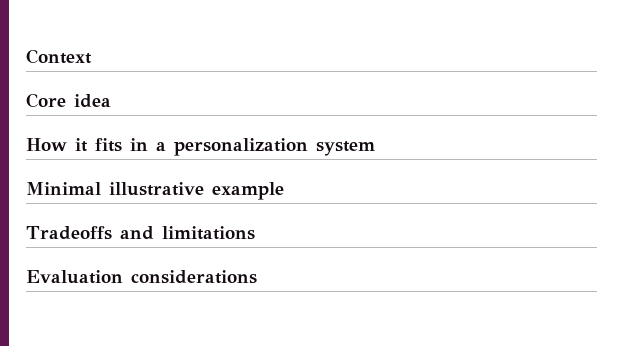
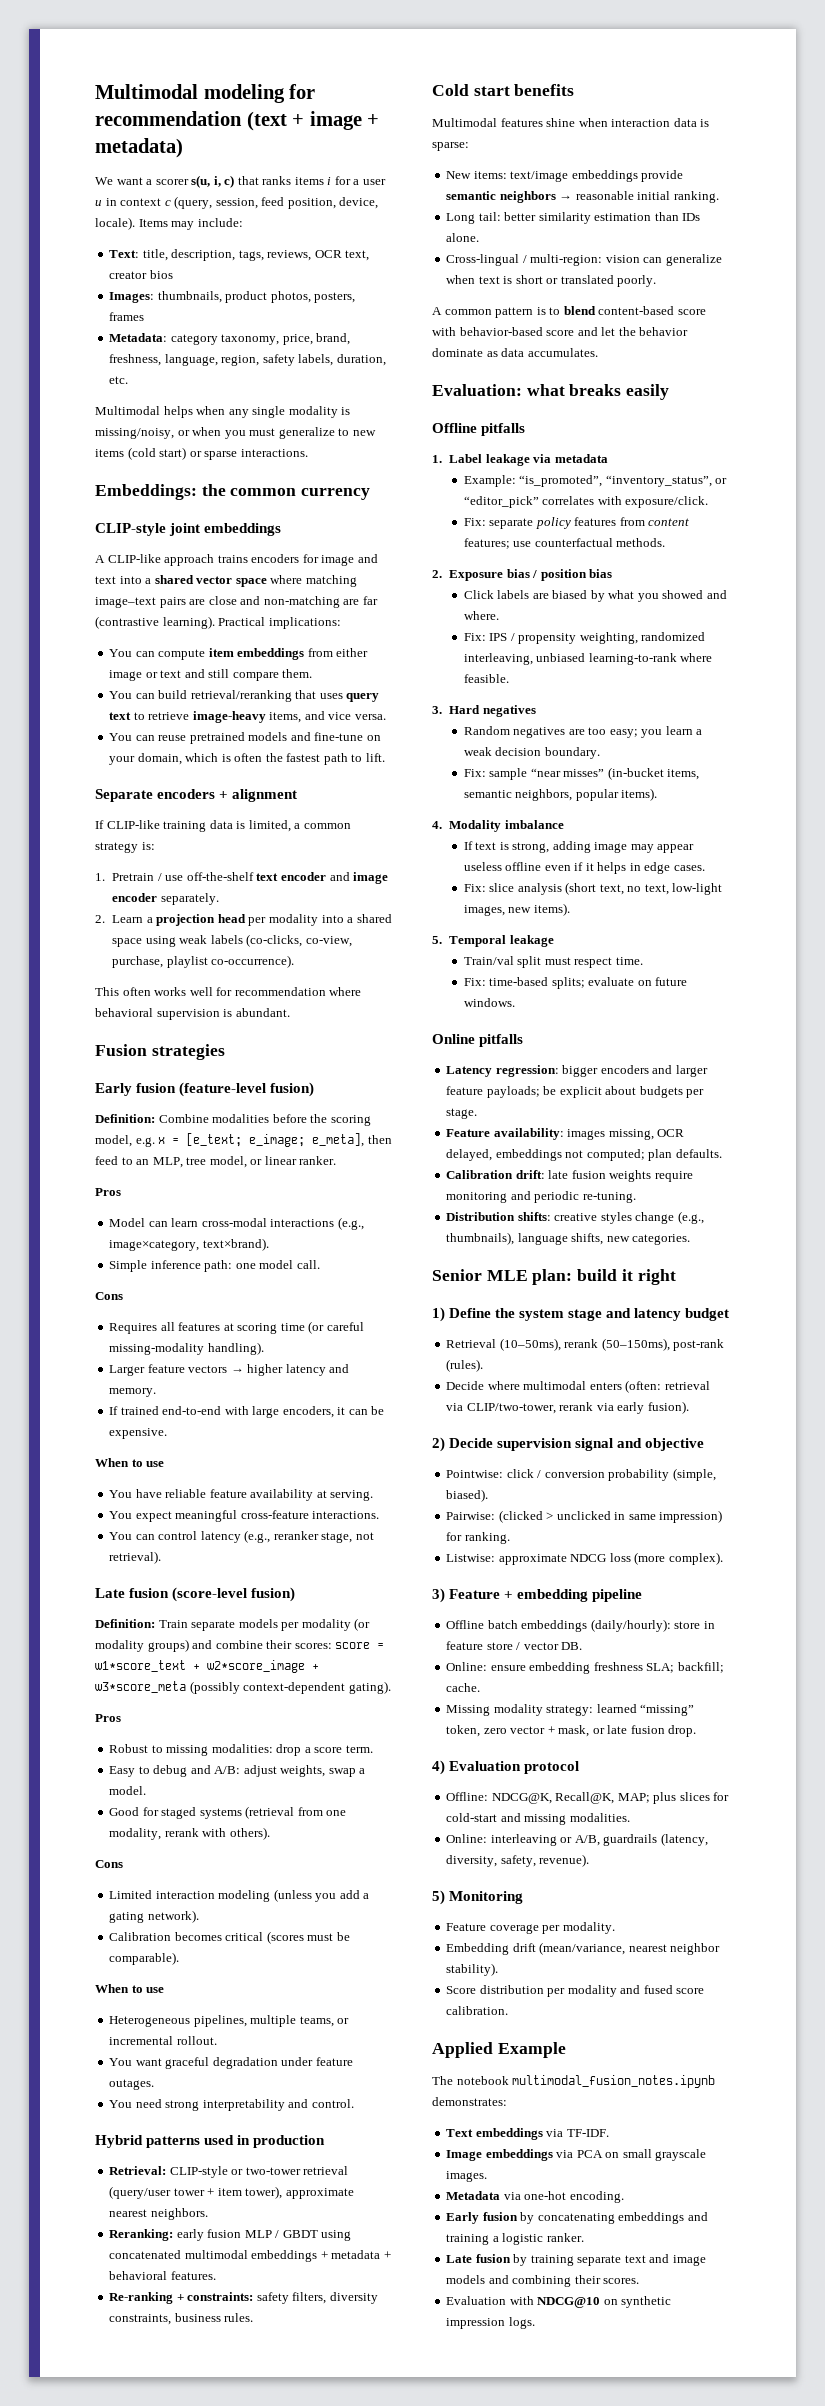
[26,49,92,64] [26,93,111,108] [26,138,375,156] [26,182,284,200] [26,226,255,240] [26,270,257,284] Context // Core idea // How it fits in a personalization system // Minimal illustrative example // Tradeoffs and limitations // Evaluation considerations -> [95,84,316,103] [95,111,380,131] [95,138,183,158] [95,175,386,188] [95,196,379,209] [95,217,243,230] [109,249,370,261] [109,270,173,279] [109,291,356,303] [109,312,145,321] [109,333,351,345] [109,354,386,366] [109,376,129,384] [95,406,351,418] [95,427,376,439] [95,447,308,460] [95,484,371,500] [95,523,282,536] [95,554,378,566] [95,575,357,587] [95,596,378,608] [95,616,341,629] [109,648,369,660] [109,669,313,681] [109,690,380,702] [109,711,386,723] [109,732,381,744] [109,753,385,765] [95,789,298,802] [95,820,351,832] [95,842,155,853] [95,872,389,884] [112,893,219,905] [95,914,392,926] [112,934,352,947] [112,955,295,968] [95,987,362,996] [95,1008,290,1020] [95,1044,225,1060] [95,1082,315,1097] [95,1114,371,1126] [95,1133,392,1147] [95,1156,337,1168] [95,1188,121,1196] [109,1217,364,1230] [109,1238,269,1251] [109,1260,320,1272] [95,1292,123,1300] [109,1321,364,1334] [109,1342,264,1355] [109,1364,350,1376] [109,1388,157,1397] [109,1406,385,1418] [109,1428,168,1439] [95,1458,165,1467] [109,1489,374,1501] [109,1510,380,1522] [109,1530,374,1543] [109,1551,162,1564] [95,1587,296,1602] [95,1618,371,1631] [95,1639,385,1652] [95,1660,319,1673] [95,1681,391,1694] [95,1714,121,1722] [109,1744,373,1756] [109,1765,366,1777] [109,1786,147,1795] [109,1806,347,1819] [109,1827,270,1840] [95,1860,123,1868] [109,1889,370,1902] [109,1910,199,1923] [109,1931,350,1944] [109,1952,180,1965] [95,1984,165,1993] [109,2015,350,2027] [109,2036,217,2045] [109,2057,353,2069] [109,2079,155,2090] [109,2099,354,2111] [95,2135,326,2148] [109,2166,349,2178] [109,2186,354,2199] [109,2208,208,2220] [109,2229,352,2241] [109,2250,391,2262] [109,2271,216,2280] [109,2292,378,2304] [109,2313,254,2325] [432,84,575,96] [432,118,710,127] [432,142,469,151] [446,170,684,182] [446,191,719,203] [446,212,701,224] [446,233,480,242] [446,254,722,266] [446,275,657,287] [432,306,706,318] [432,327,689,336] [432,348,598,357] [432,384,670,400] [432,423,526,436] [432,454,608,466] [463,475,728,487] [463,496,709,508] [463,517,690,529] [463,538,666,549] [432,569,613,581] [463,590,727,602] [463,611,499,620] [463,632,706,644] [463,653,713,665] [463,674,509,683] [432,705,536,717] [463,726,703,738] [463,747,600,759] [463,767,700,780] [463,788,658,801] [432,820,564,832] [463,841,695,853] [463,862,705,874] [463,882,723,895] [463,903,570,916] [432,935,554,947] [463,956,643,968] [463,977,688,989] [463,998,515,1007] [432,1034,524,1047] [446,1065,708,1077] [446,1086,705,1098] [446,1108,478,1119] [446,1128,685,1140] [446,1149,722,1161] [446,1170,693,1182] [446,1191,636,1203] [446,1211,704,1224] [446,1232,691,1245] [432,1269,676,1285] [432,1307,730,1322] [446,1338,725,1351] [446,1359,484,1372] [446,1380,710,1393] [446,1401,689,1414] [432,1437,705,1452] [446,1468,716,1481] [446,1489,489,1502] [446,1510,723,1523] [446,1532,510,1544] [446,1552,723,1565] [432,1588,643,1603] [446,1619,715,1632] [446,1641,583,1650] [446,1662,724,1674] [446,1683,481,1692] [446,1704,695,1716] [446,1725,697,1737] [432,1760,580,1775] [446,1792,730,1804] [446,1813,630,1825] [446,1833,708,1846] [446,1854,590,1867] [432,1890,524,1905] [446,1922,615,1934] [446,1942,721,1955] [446,1963,499,1976] [446,1985,705,1997] [446,2006,509,2015] [432,2042,566,2058] [432,2075,716,2088] [432,2097,507,2106] [446,2128,609,2140] [446,2149,707,2161] [446,2171,488,2182] [446,2191,624,2203] [446,2212,708,2224] [446,2233,584,2245] [446,2254,706,2266] [446,2275,640,2287] [446,2296,672,2308] [446,2317,535,2329] Multimodal modeling for recommendation (text + image + metadata) // We want a scorer s(u, i, c) that ranks items i for a user u in context c (query, session, feed position, device, locale). Items may include: // Text: title, description, tags, reviews, OCR text, creator bios // Images: thumbnails, product photos, posters, frames // Metadata: category taxonomy, price, brand, freshness, language, region, safety labels, duration, etc. // Multimodal helps when any single modality is missing/noisy, or when you must generalize to new items (cold start) or sparse interactions. // Embeddings: the common currency // CLIP-style joint embeddings // A CLIP-like approach trains encoders for image and text into a shared vector space where matching image–text pairs are close and non-matching are far (contrastive learning). Practical implications: // You can compute item embeddings from either image or text and still compare them. // You can build retrieval/reranking that uses query text to retrieve image-heavy items, and vice versa. // You can reuse pretrained models and fine-tune on your domain, which is often the fastest path to lift. // Separate encoders + alignment // If CLIP-like training data is limited, a common strategy is: // 1. Pretrain / use off-the-shelf text encoder and image encoder separately. // 2. Learn a projection head per modality into a shared space using weak labels (co-clicks, co-view, purchase, playlist co-occurrence). // This often works well for recommendation where behavioral supervision is abundant. // Fusion strategies // Early fusion (feature-level fusion) // Definition: Combine modalities before the scoring model, e.g. x = [e_text; e_image; e_meta], then feed to an MLP, tree model, or linear ranker. // Pros // Model can learn cross-modal interactions (e.g., image×category, text×brand). // Simple inference path: one model call. // Cons // Requires all features at scoring time (or careful missing-modality handling). // Larger feature vectors → higher latency and memory. // If trained end-to-end with large encoders, it can be expensive. // When to use // You have reliable feature availability at serving. // You expect meaningful cross-feature interactions. // You can control latency (e.g., reranker stage, not retrieval). // Late fusion (score-level fusion) // Definition: Train separate models per modality (or modality groups) and combine their scores: score = w1*score_text + w2*score_image + w3*score_meta (possibly context-dependent gating). // Pros // Robust to missing modalities: drop a score term. // Easy to debug and A/B: adjust weights, swap a model. // Good for staged systems (retrieval from one modality, rerank with others). // Cons // Limited interaction modeling (unless you add a gating network). // Calibration becomes critical (scores must be comparable). // When to use // Heterogeneous pipelines, multiple teams, or incremental rollout. // You want graceful degradation under feature outages. // You need strong interpretability and control. // Hybrid patterns used in production // Retrieval: CLIP-style or two-tower retrieval (query/user tower + item tower), approximate nearest neighbors. // Reranking: early fusion MLP / GBDT using concatenated multimodal embeddings + metadata + behavioral features. // Re-ranking + constraints: safety filters, diversity constraints, business rules. // Cold start benefits // Multimodal features shine when interaction data is sparse: // New items: text/image embeddings provide semantic neighbors → reasonable initial ranking. // Long tail: better similarity estimation than IDs alone. // Cross-lingual / multi-region: vision can generalize when text is short or translated poorly. // A common pattern is to blend content-based score with behavior-based score and let the behavior dominate as data accumulates. // Evaluation: what breaks easily // Offline pitfalls // 1. Label leakage via metadata // Example: “is_promoted”, “inventory_status”, or “editor_pick” correlates with exposure/click. // Fix: separate policy features from content features; use counterfactual methods. // 2. Exposure bias / position bias // Click labels are biased by what you showed and where. // Fix: IPS / propensity weighting, randomized interleaving, unbiased learning-to-rank where feasible. // 3. Hard negatives // Random negatives are too easy; you learn a weak decision boundary. // Fix: sample “near misses” (in-bucket items, semantic neighbors, popular items). // 4. Modality imbalance // If text is strong, adding image may appear useless offline even if it helps in edge cases. // Fix: slice analysis (short text, no text, low-light images, new items). // 5. Temporal leakage // Train/val split must respect time. // Fix: time-based splits; evaluate on future windows. // Online pitfalls // Latency regression: bigger encoders and larger feature payloads; be explicit about budgets per stage. // Feature availability: images missing, OCR delayed, embeddings not computed; plan defaults. // Calibration drift: late fusion weights require monitoring and periodic re-tuning. // Distribution shifts: creative styles change (e.g., thumbnails), language shifts, new categories. // Senior MLE plan: build it right // 1) Define the system stage and latency budget // Retrieval (10–50ms), rerank (50–150ms), post-rank (rules). // Decide where multimodal enters (often: retrieval via CLIP/two-tower, rerank via early fusion). // 2) Decide supervision signal and objective // Pointwise: click / conversion probability (simple, biased). // Pairwise: (clicked > unclicked in same impression) for ranking. // Listwise: approximate NDCG loss (more complex). // 3) Feature + embedding pipeline // Offline batch embeddings (daily/hourly): store in feature store / vector DB. // Online: ensure embedding freshness SLA; backfill; cache. // Missing modality strategy: learned “missing” token, zero vector + mask, or late fusion drop. // 4) Evaluation protocol // Offline: NDCG@K, Recall@K, MAP; plus slices for cold-start and missing modalities. // Online: interleaving or A/B, guardrails (latency, diversity, safety, revenue). // 5) Monitoring // Feature coverage per modality. // Embedding drift (mean/variance, nearest neighbor stability). // Score distribution per modality and fused score calibration. // Applied Example // The notebook multimodal_fusion_notes.ipynb demonstrates: // Text embeddings via TF‑IDF. // Image embeddings via PCA on small grayscale images. // Metadata via one-hot encoding. // Early fusion by concatenating embeddings and training a logistic ranker. // Late fusion by training separate text and image models and combining their scores. // Evaluation with NDCG@10 on synthetic impression logs.

